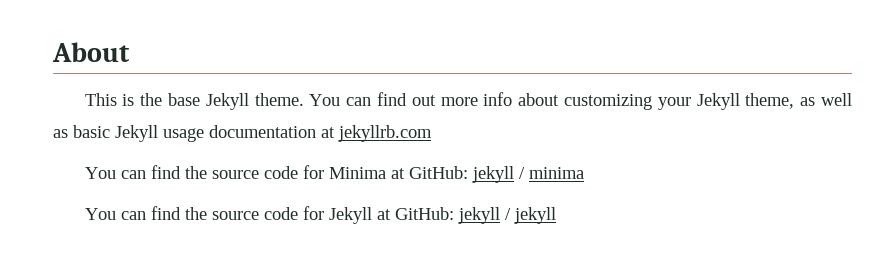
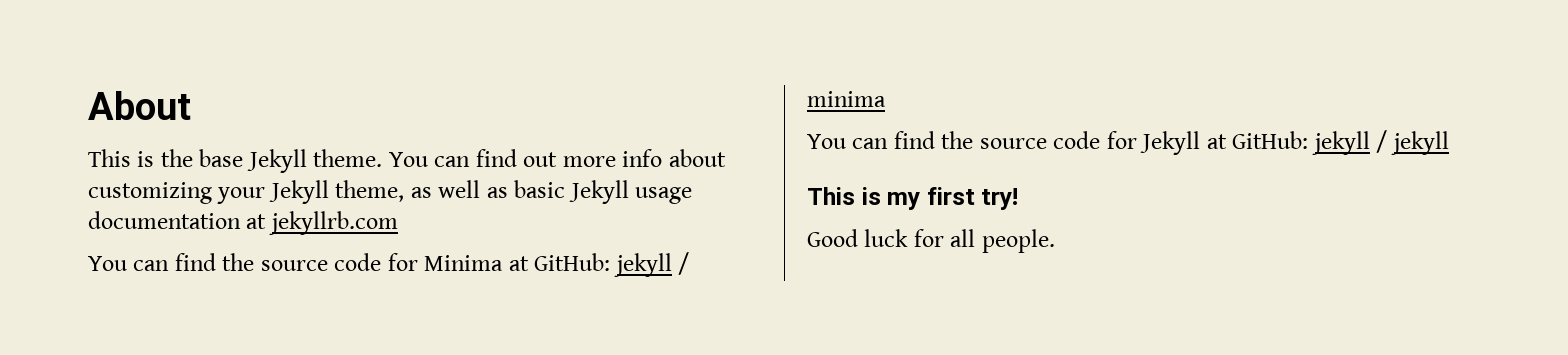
(556, 215) none -> [807,187,1019,210] [807,229,1055,253] // This is my first try! // Good luck for all people.

